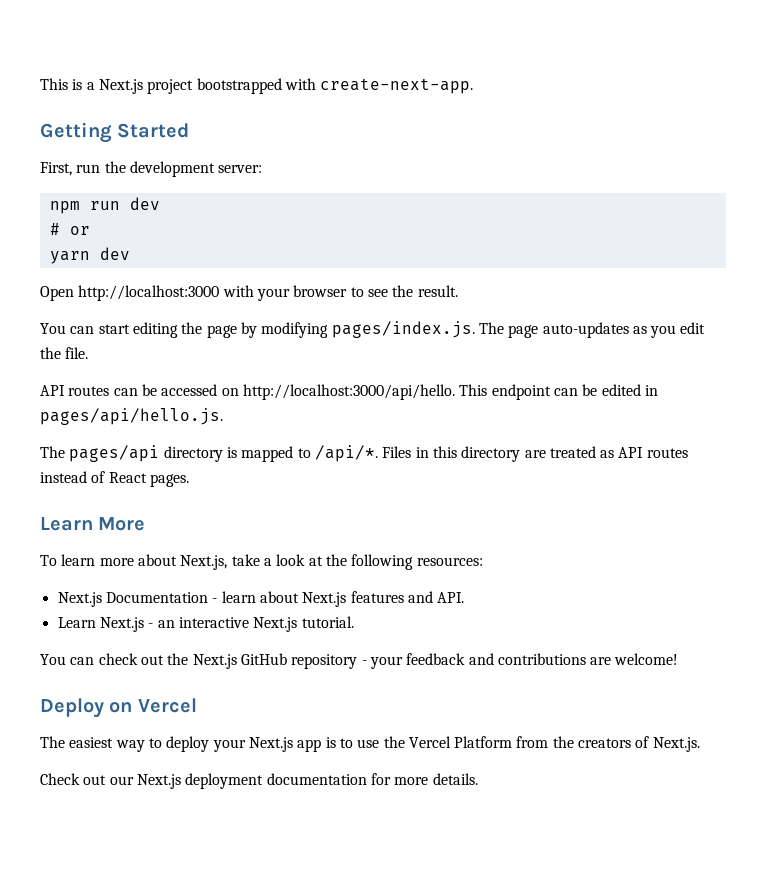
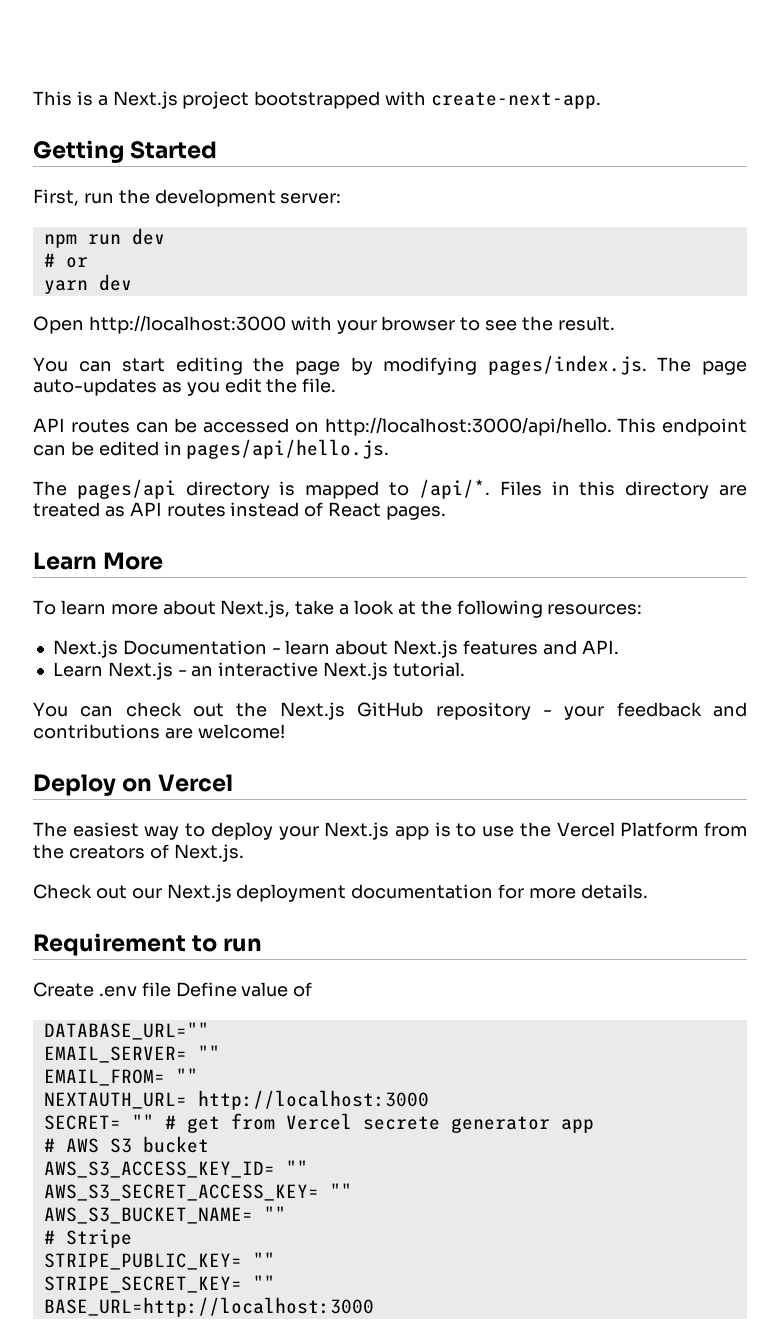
(478, 779) none -> [33,933,263,956] [33,982,313,997] [43,1022,209,1040] [43,1045,220,1063] [43,1068,198,1086] [43,1090,429,1110] [43,1113,594,1133] [43,1136,209,1153] [43,1160,308,1178] [43,1183,352,1201] [43,1206,286,1224] [43,1229,132,1248] [43,1252,275,1270] [43,1275,275,1293] [43,1297,374,1317] // Requirement to run // Create .env file Define value of // DATABASE_URL="" // EMAIL_SERVER= "" // EMAIL_FROM= "" // NEXTAUTH_URL= http://localhost:3000 // SECRET= "" # get from Vercel secrete generator app // # AWS S3 bucket // AWS_S3_ACCESS_KEY_ID= "" // AWS_S3_SECRET_ACCESS_KEY= "" // AWS_S3_BUCKET_NAME= "" // # Stripe // STRIPE_PUBLIC_KEY= "" // STRIPE_SECRET_KEY= "" // BASE_URL=http://localhost:3000

